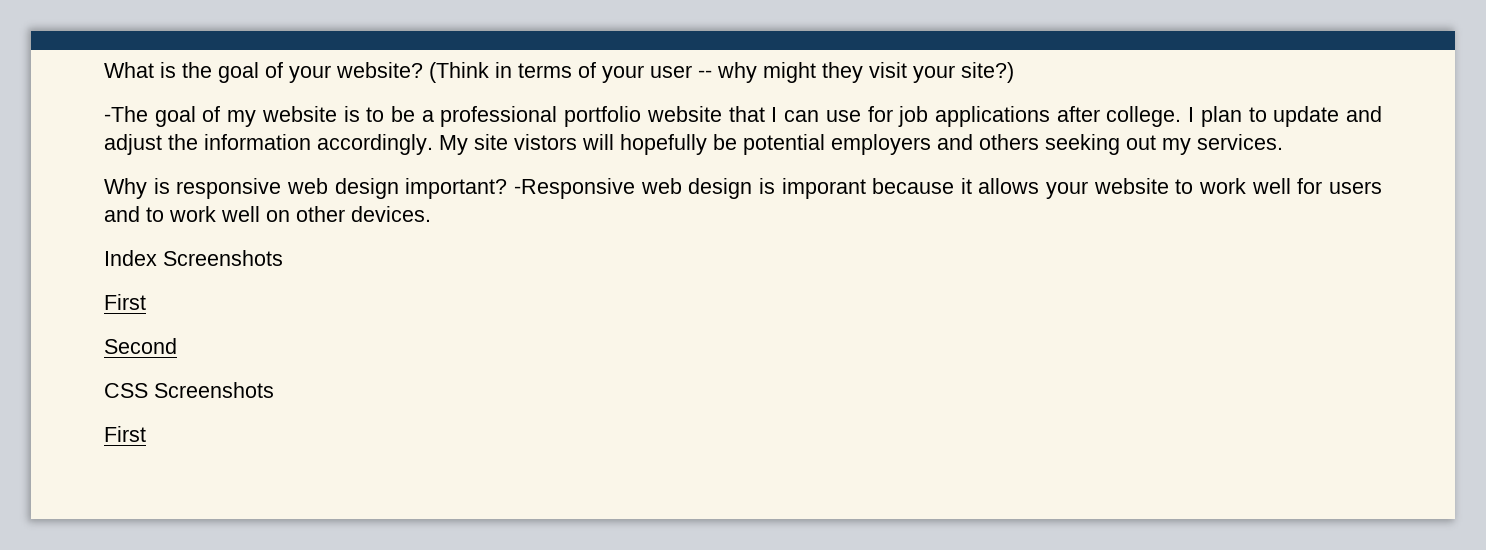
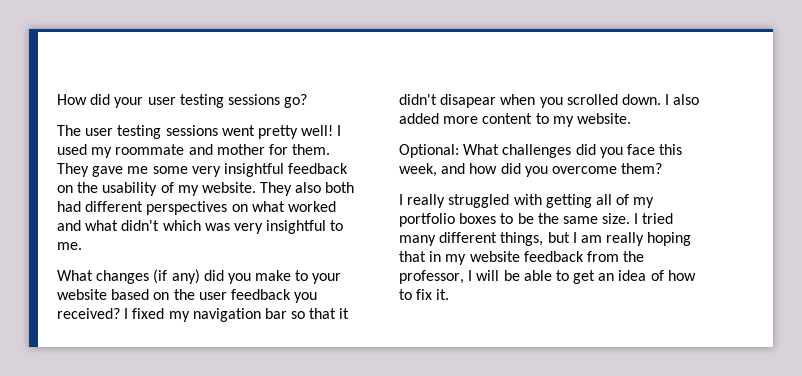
[104,62,1014,83] [104,106,1383,127] [104,134,1283,155] [104,178,1383,199] [104,206,431,222] [104,250,283,266] [104,294,146,310] [104,338,177,354] [104,382,274,398] [104,426,146,442] What is the goal of your website? (Think in terms of your user -- why might they visit your site?) // -The goal of my website is to be a professional portfolio website that I can use for job applications after college. I plan to update and adjust the information accordingly. My site vistors will hopefully be potential employers and others seeking out my services. // Why is responsive web design important? -Responsive web design is imporant because it allows your website to work well for users and to work well on other devices. // Index Screenshots // First // Second // CSS Screenshots // First -> [57,94,308,108] [57,125,342,139] [57,144,331,158] [57,163,349,177] [57,182,355,196] [57,201,336,215] [57,220,344,234] [57,242,82,250] [57,269,342,284] [57,289,318,303] [57,308,350,322] [399,94,700,108] [399,113,631,127] [399,144,683,158] [399,163,663,177] [399,194,655,208] [399,213,674,227] [399,232,692,246] [399,251,645,265] [399,270,696,284] [399,289,450,300] How did your user testing sessions go? // The user testing sessions went pretty well! I used my roommate and mother for them. They gave me some very insightful feedback on the usability of my website. They also both had different perspectives on what worked and what didn't which was very insightful to me. // What changes (if any) did you make to your website based on the user feedback you received? I fixed my navigation bar so that it didn't disapear when you scrolled down. I also added more content to my website. // Optional: What challenges did you face this week, and how did you overcome them? // I really struggled with getting all of my portfolio boxes to be the same size. I tried many different things, but I am really hoping that in my website feedback from the professor, I will be able to get an idea of how to fix it.

